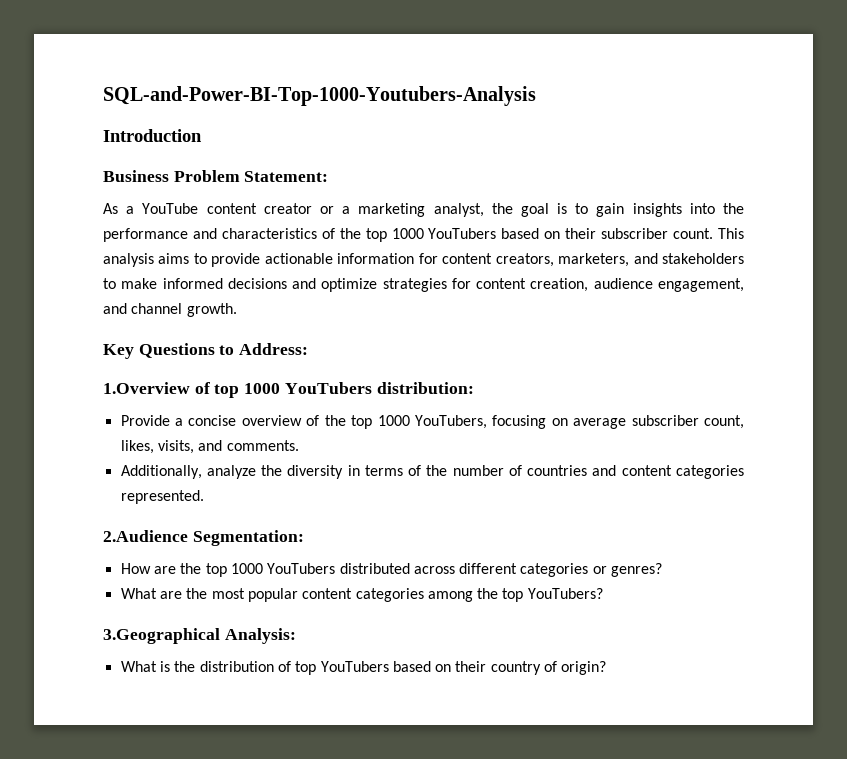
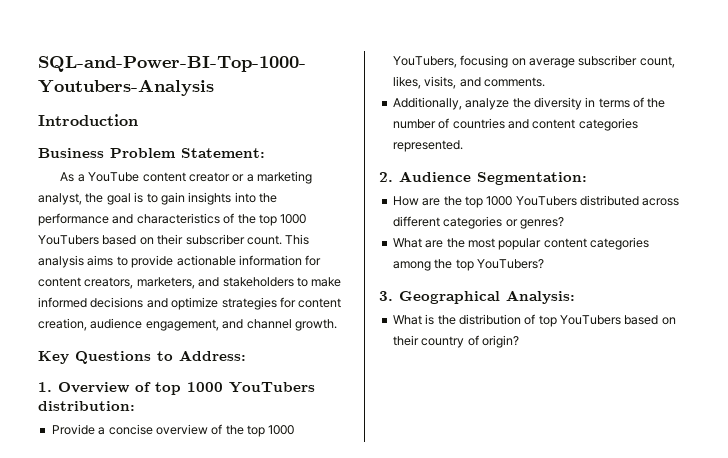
[103,382,190,394] 1.Overview -> [38,382,130,393] 1. Overview
[103,530,188,542] 2.Audience -> [379,171,471,182] 2. Audience
[103,628,220,644] 3.Geographical -> [379,291,500,304] 3. Geographical

